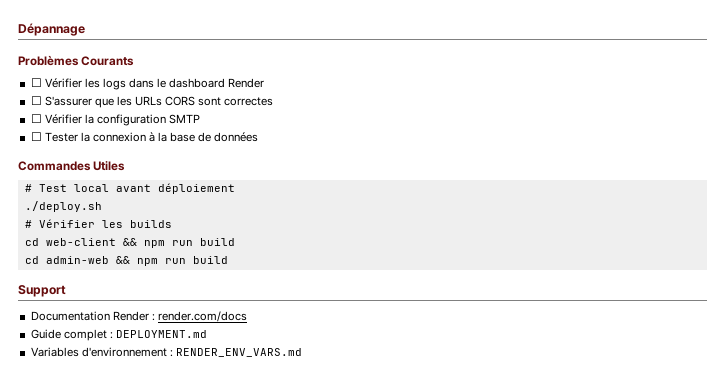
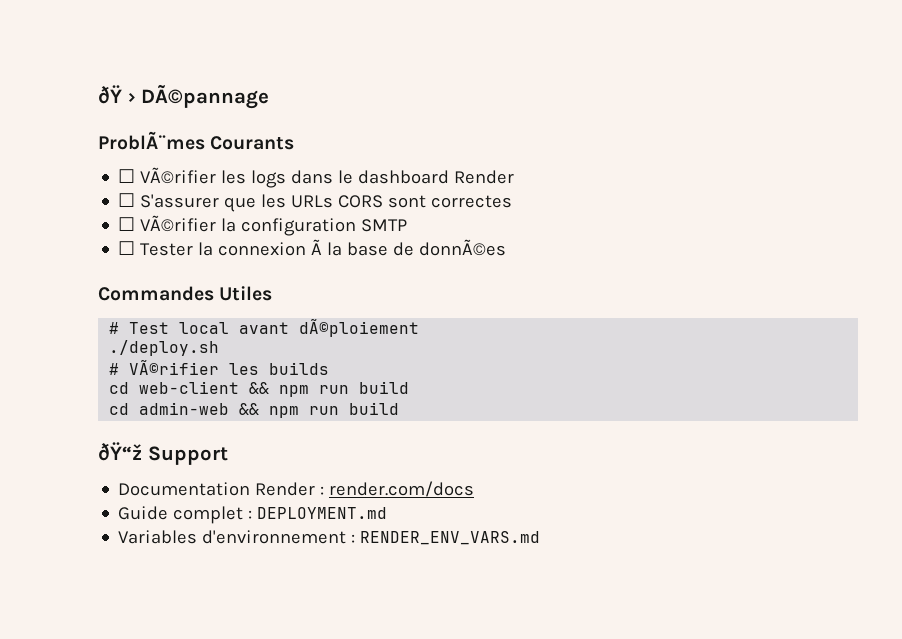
[18,23,85,36] [18,55,79,66] Dépannage // Problèmes -> [98,84,270,109] [98,131,205,150] ðŸ › DÃ©pannage // ProblÃ¨mes
[44,78,82,88] Vérifier -> [140,167,217,184] VÃ©rifier
[44,114,82,124] Vérifier -> [140,215,217,232] VÃ©rifier
[149,132,156,142] à -> [311,239,323,255] Ã
[214,132,259,142] données -> [419,239,507,256] donnÃ©es
[157,183,235,194] déploiement -> [299,319,420,337] dÃ©ploiement
[38,219,95,228] Vérifier -> [129,360,220,375] VÃ©rifier
(228, 260) none -> [98,442,142,461] ðŸ“ž

